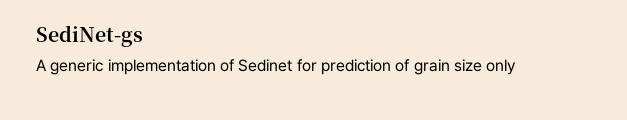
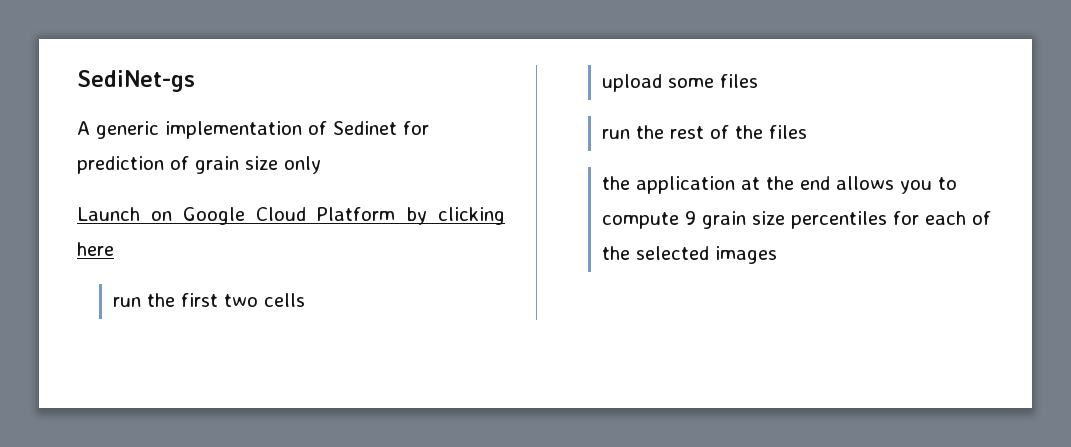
(517, 67) none -> [77,207,505,225] [77,242,114,256] [112,293,305,307] [601,74,758,92] [601,125,807,139] [601,176,957,194] [601,211,991,229] [601,246,777,264] // Launch on Google Cloud Platform by clicking here // run the first two cells // upload some files // run the rest of the files // the application at the end allows you to compute 9 grain size percentiles for each of the selected images

